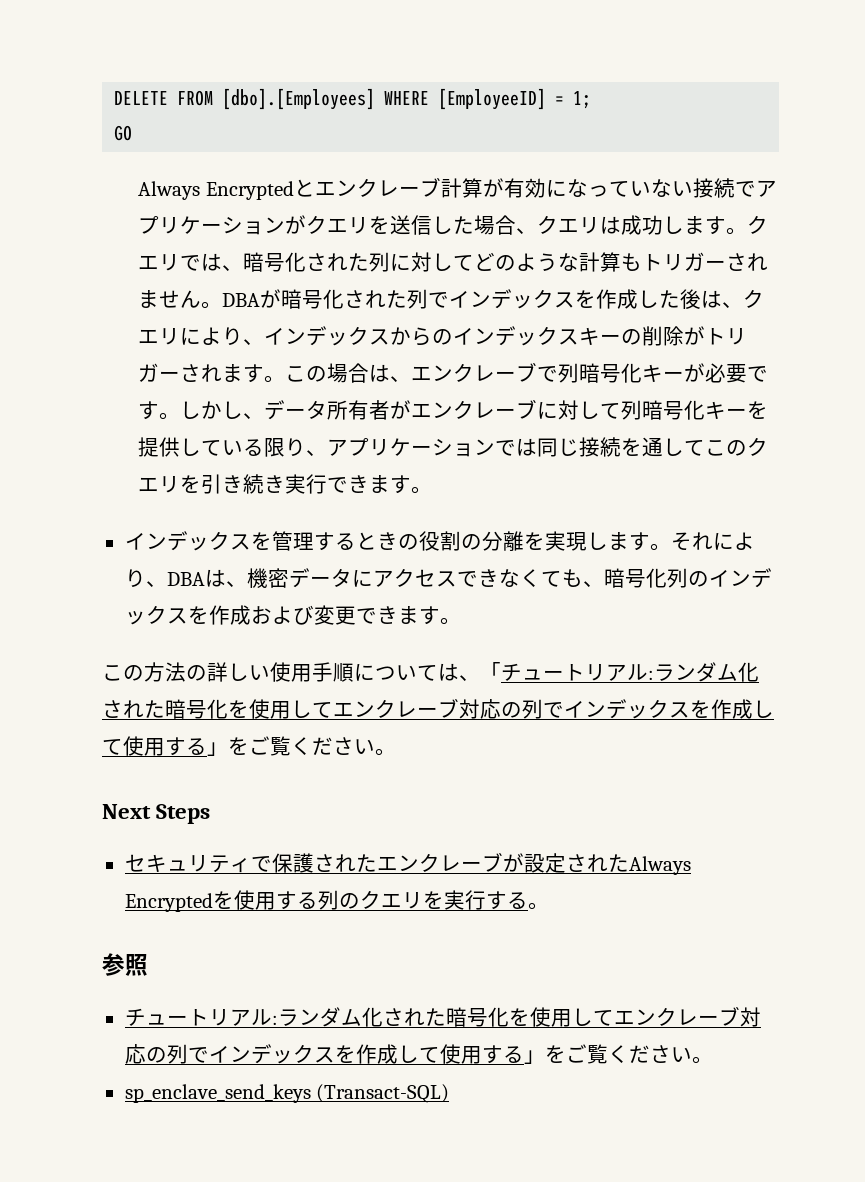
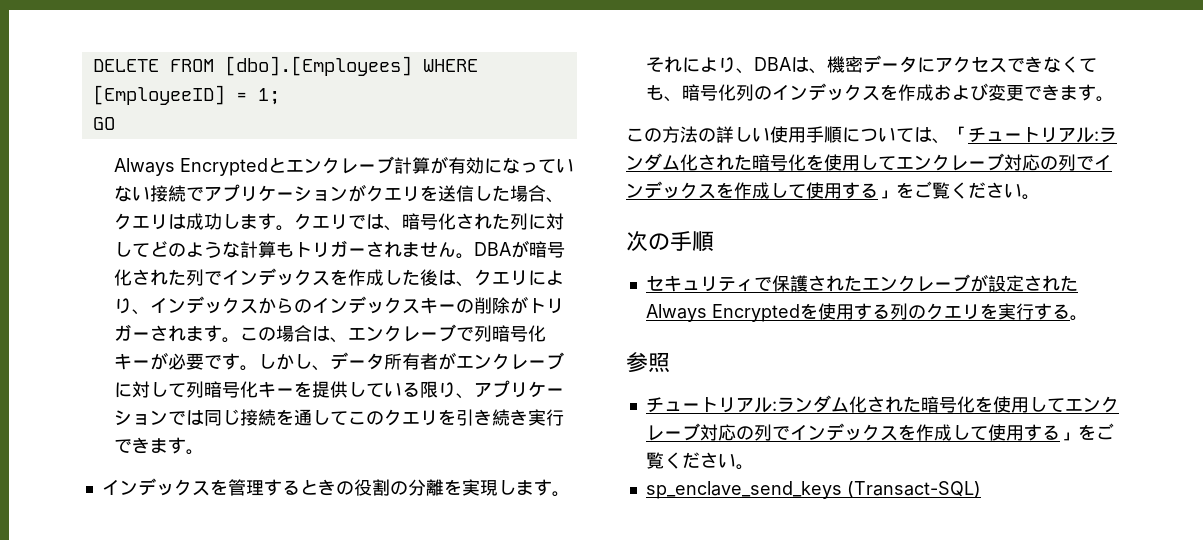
[102,804,211,824] Next Steps -> [626,231,714,252] 次の手順

